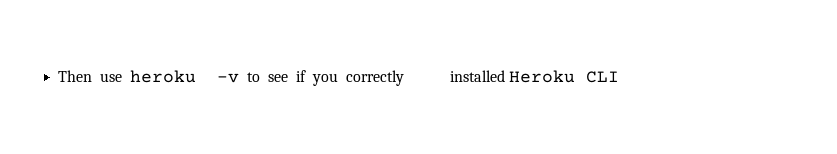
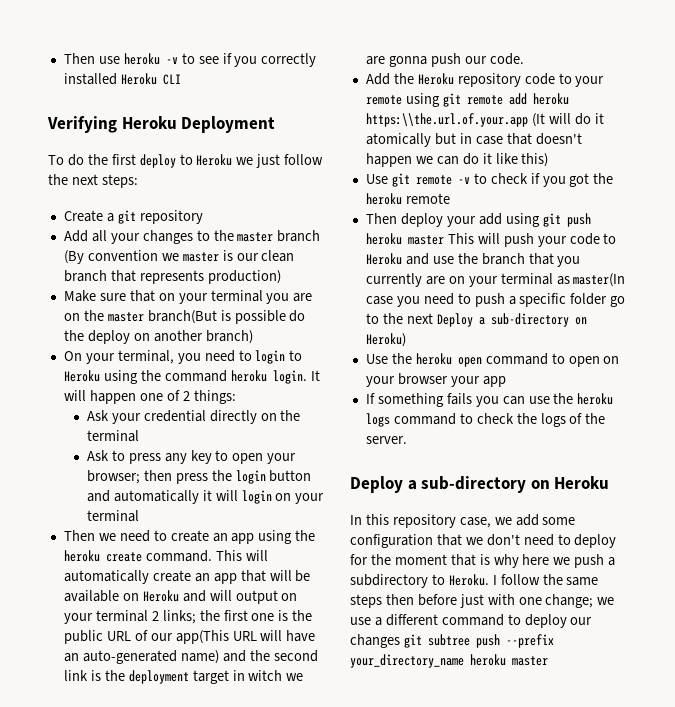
(620, 77) none -> [47,116,276,133] [48,154,324,168] [48,174,138,188] [63,210,203,224] [63,230,321,244] [63,250,295,264] [63,270,281,284] [63,290,313,304] [63,310,306,324] [63,330,253,344] [63,350,303,364] [63,370,320,384] [63,390,236,404] [86,410,301,424] [86,430,139,442] [86,450,297,464] [86,470,312,484] [86,490,325,504] [86,510,139,522] [63,530,316,544] [63,550,268,562] [63,570,311,584] [63,590,298,604] [63,610,313,624] [63,630,316,644] [63,650,318,664] [63,670,304,684] [365,53,524,67] [365,73,605,87] [365,93,569,107] [365,113,604,127] [365,133,582,147] [365,153,549,167] [365,173,614,187] [365,193,450,205] [365,213,591,227] [365,233,617,247] [365,253,581,267] [365,273,626,287] [365,293,626,307] [365,313,587,327] [365,333,406,347] [365,353,620,367] [365,373,506,387] [365,393,614,407] [365,413,606,427] [365,436,407,444] [350,476,610,493] [350,514,576,528] [350,534,617,548] [350,554,616,568] [350,574,599,588] [350,594,615,608] [350,614,593,628] [350,634,554,648] [350,654,548,668] // Verifying Heroku Deployment // To do the first deploy to Heroku we just follow the next steps: // Create a git repository // Add all your changes to the master branch (By convention we master is our clean branch that represents production) // Make sure that on your terminal you are on the master branch(But is possible do the deploy on another branch) // On your terminal, you need to login to Heroku using the command heroku login. It will happen one of 2 things: // Ask your credential directly on the terminal // Ask to press any key to open your browser; then press the login button and automatically it will login on your terminal // Then we need to create an app using the heroku create command. This will automatically create an app that will be available on Heroku and will output on your terminal 2 links; the first one is the public URL of our app(This URL will have an auto-generated name) and the second link is the deployment target in witch we are gonna push our code. // Add the Heroku repository code to your remote using git remote add heroku https:\\the.url.of.your.app (It will do it atomically but in case that doesn't happen we can do it like this) // Use git remote -v to check if you got the heroku remote // Then deploy your add using git push heroku master This will push your code to Heroku and use the branch that you currently are on your terminal as master(In case you need to push a specific folder go to the next Deploy a sub-directory on Heroku) // Use the heroku open command to open on your browser your app // If something fails you can use the heroku logs command to check the logs of the server. // Deploy a sub-directory on Heroku // In this repository case, we add some configuration that we don't need to deploy for the moment that is why here we push a subdirectory to Heroku. I follow the same steps then before just with one change; we use a different command to deploy our changes git subtree push --prefix your_directory_name heroku master

